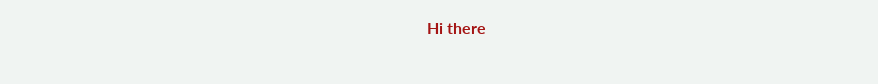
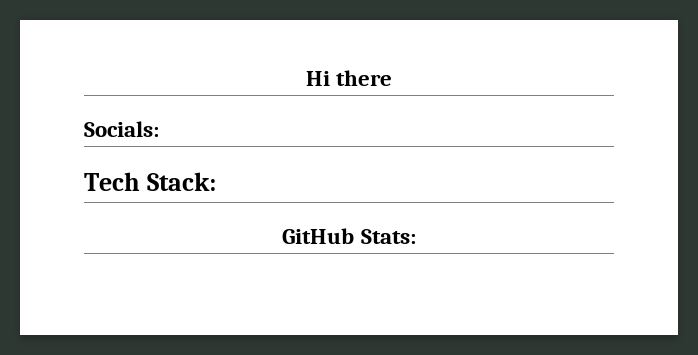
(487, 28) none -> [84,121,159,137] [84,172,217,191] [282,228,416,244] // Socials: // Tech Stack: // GitHub Stats:

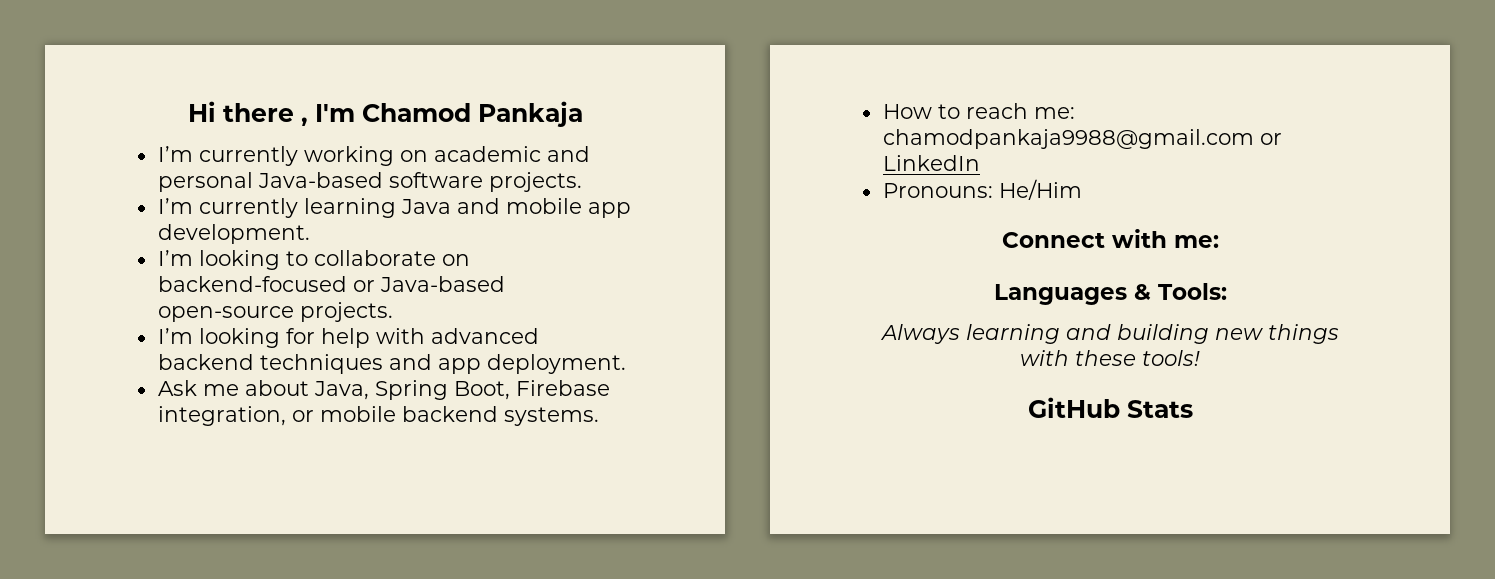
[84,121,159,137] [84,172,217,191] // Socials: // Tech Stack: -> [300,101,583,127] [157,146,590,166] [157,172,582,192] [157,198,631,218] [157,224,310,244] [157,250,470,270] [157,276,505,292] [157,302,393,322] [157,328,539,348] [157,354,626,374] [157,380,610,400] [157,406,599,426] [882,103,1075,119] [882,129,1282,149] [882,155,980,171] [882,179,1082,200] [1001,229,1219,248] [993,283,1227,305] [879,324,1339,344] [1020,350,1200,366] , I'm Chamod Pankaja // I’m currently working on academic and personal Java-based software projects. // I’m currently learning Java and mobile app development. // I’m looking to collaborate on backend-focused or Java-based open-source projects. // I’m looking for help with advanced backend techniques and app deployment. // Ask me about Java, Spring Boot, Firebase integration, or mobile backend systems. // How to reach me: chamodpankaja9988@gmail.com or LinkedIn // Pronouns: He/Him // Connect with me: // Languages & Tools: // Always learning and building new things with these tools!
[360,229,416,244] Stats: -> [1126,400,1193,418] Stats

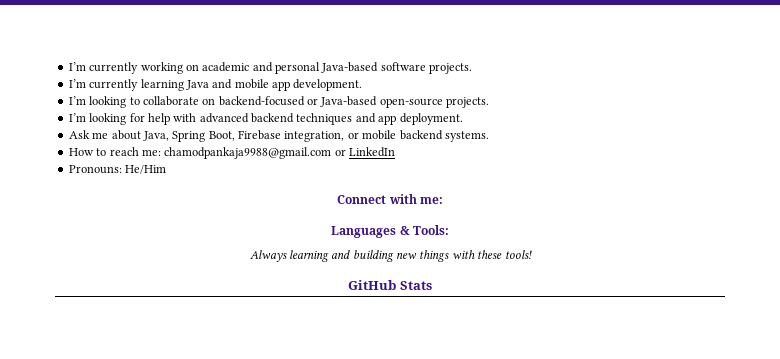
[187,101,583,127] Hi there , I'm Chamod Pankaja // -> (68, 66) none

